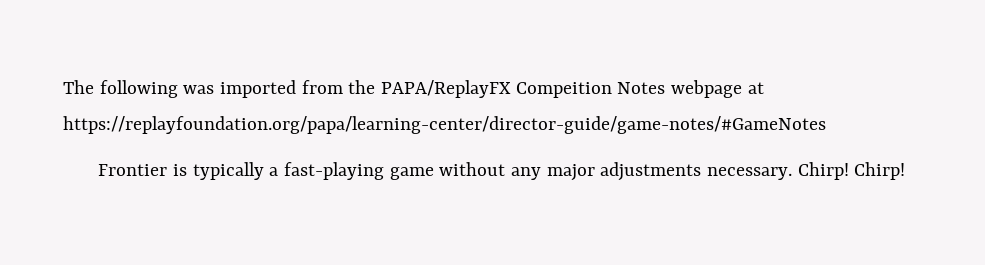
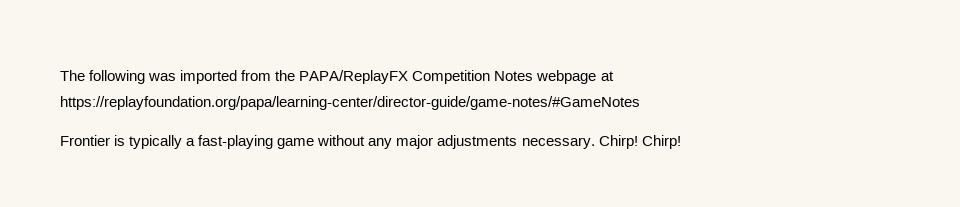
[515,82,612,98] Compeition -> [412,70,491,84] Competition

